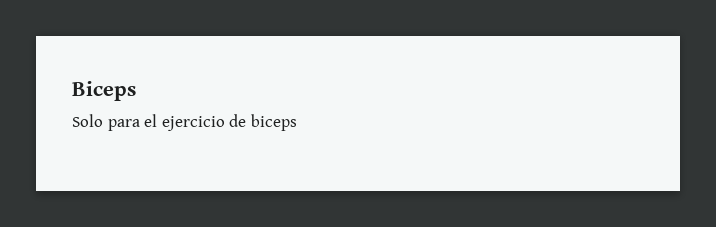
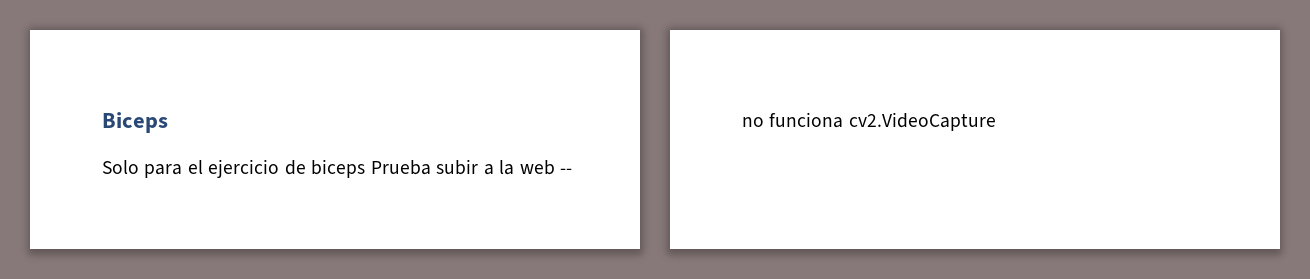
(297, 122) none -> [370,159,572,175] [742,112,996,131] Prueba subir a la web -- no funciona cv2.VideoCapture

